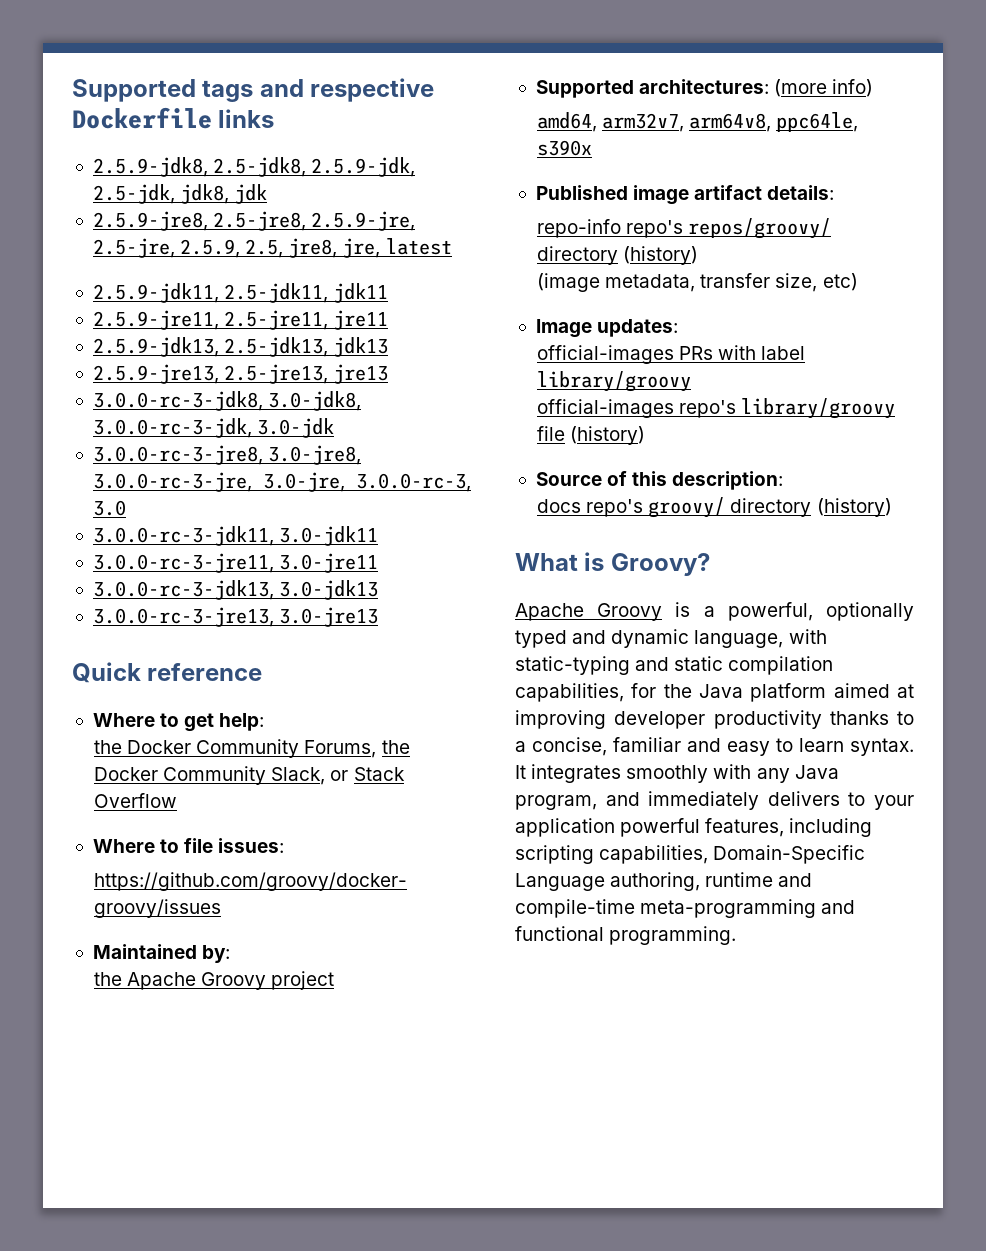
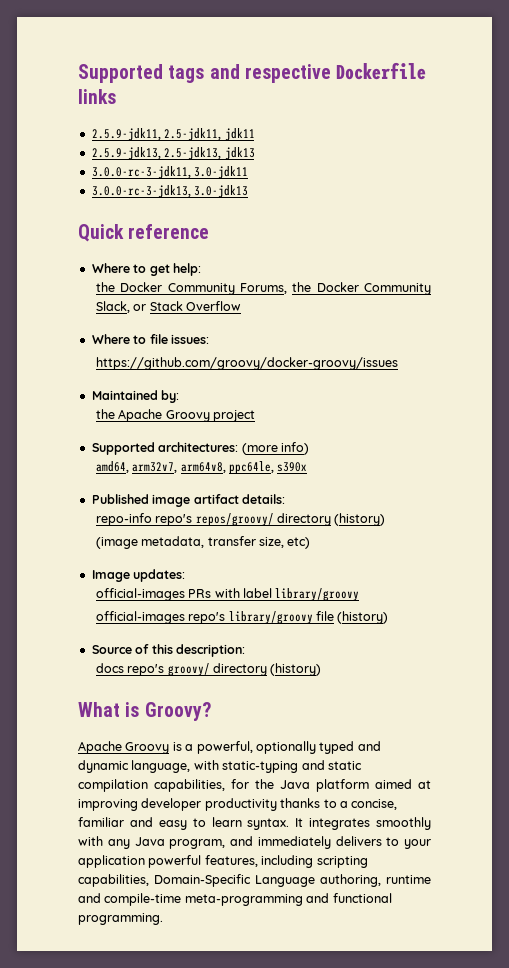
[92,157,416,177] [92,184,268,204] [92,211,416,231] [92,238,452,258] // 2.5.9-jdk8, 2.5-jdk8, 2.5.9-jdk, 2.5-jdk, jdk8, jdk // 2.5.9-jre8, 2.5-jre8, 2.5.9-jre, 2.5-jre, 2.5.9, 2.5, jre8, jre, latest -> (116, 96) none
[92,310,389,330] // 2.5.9-jre11, 2.5-jre11, jre11 -> (255, 134) none
[92,364,389,384] [92,391,362,411] [92,418,335,438] [92,445,362,465] [92,472,472,492] [92,500,126,516] // 2.5.9-jre13, 2.5-jre13, jre13 // 3.0.0-rc-3-jdk8, 3.0-jdk8, 3.0.0-rc-3-jdk, 3.0-jdk // 3.0.0-rc-3-jre8, 3.0-jre8, 3.0.0-rc-3-jre, 3.0-jre, 3.0.0-rc-3, 3.0 -> (255, 153) none
[92,553,379,573] // 3.0.0-rc-3-jre11, 3.0-jre11 -> (249, 172) none
[92,607,379,627] // 3.0.0-rc-3-jre13, 3.0-jre13 -> (249, 191) none

